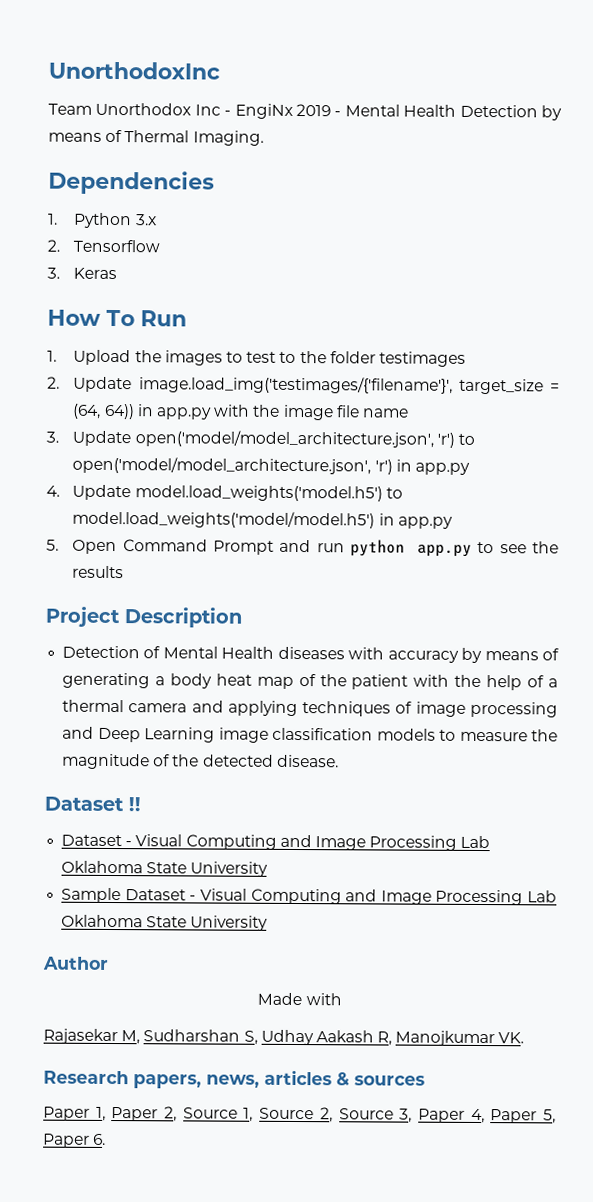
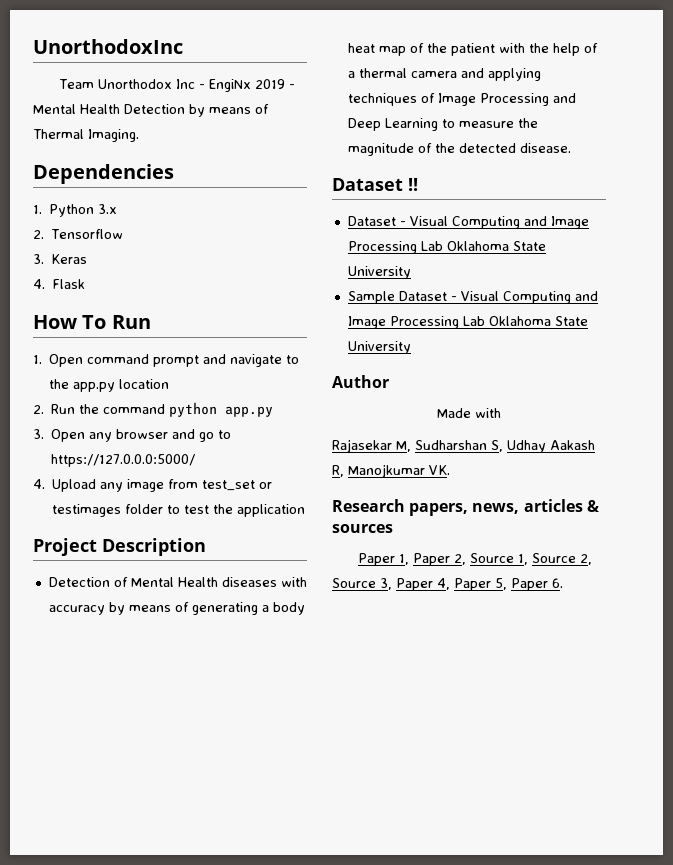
(118, 273) none -> [33,279,86,289] // 4. Flask
[73,349,466,367] [47,376,560,395] [72,403,409,421] [46,430,476,448] [72,456,471,475] [46,484,403,502] [72,510,453,529] [46,539,559,557] [72,565,125,579] Upload the images to test to the folder testimages // 2. Update image.load_img('testimages/{'filename'}', target_size = (64, 64)) in app.py with the image file name // 3. Update open('model/model_architecture.json', 'r') to open('model/model_architecture.json', 'r') in app.py // 4. Update model.load_weights('model.h5') to model.load_weights('model/model.h5') in app.py // 5. Open Command Prompt and run python app.py to see the results -> [49,354,300,367] [49,379,170,392] [33,402,274,417] [33,429,232,442] [51,454,196,467] [33,479,273,492] [52,504,306,517] Open command prompt and navigate to the app.py location // 2. Run the command python app.py // 3. Open any browser and go to https://127.0.0.0:5000/ // 4. Upload any image from test_set or testimages folder to test the application
[415,701,558,718] image processing -> [437,93,549,106] Image Processing
[218,727,436,743] image classification models -> (438, 124) none

